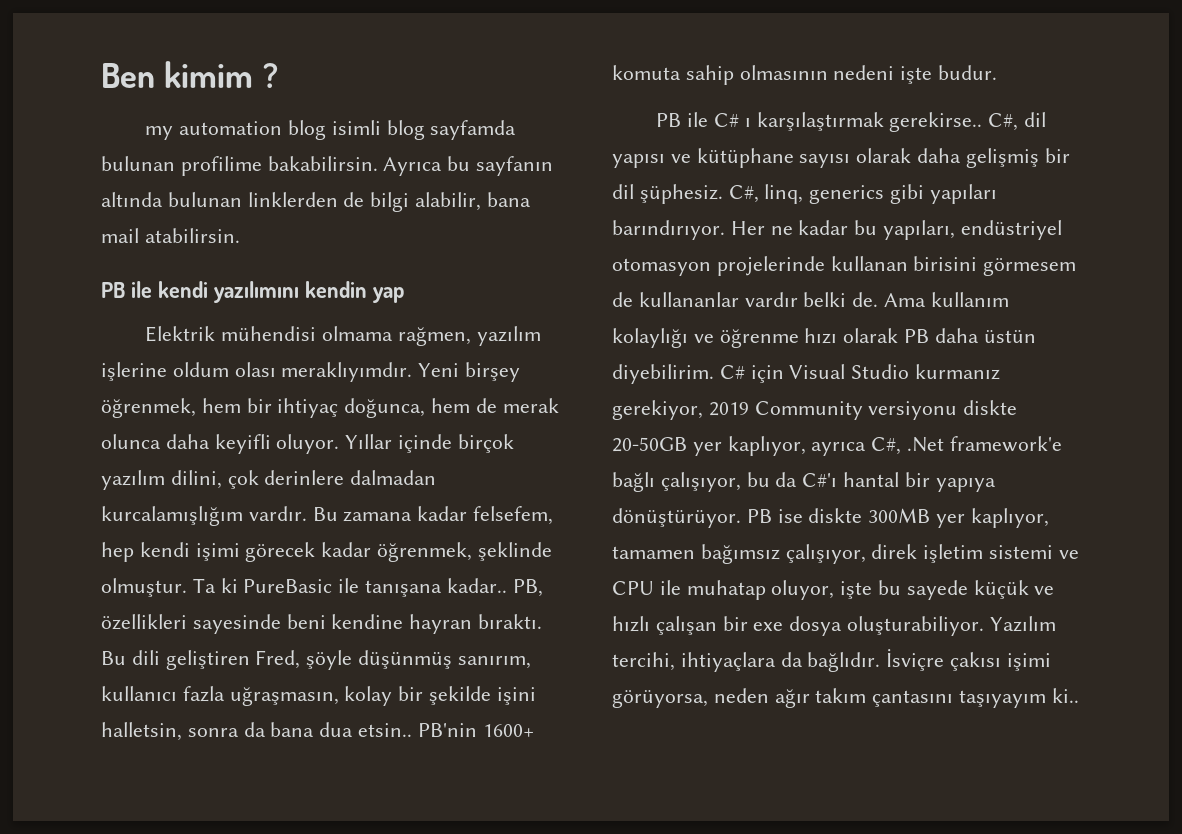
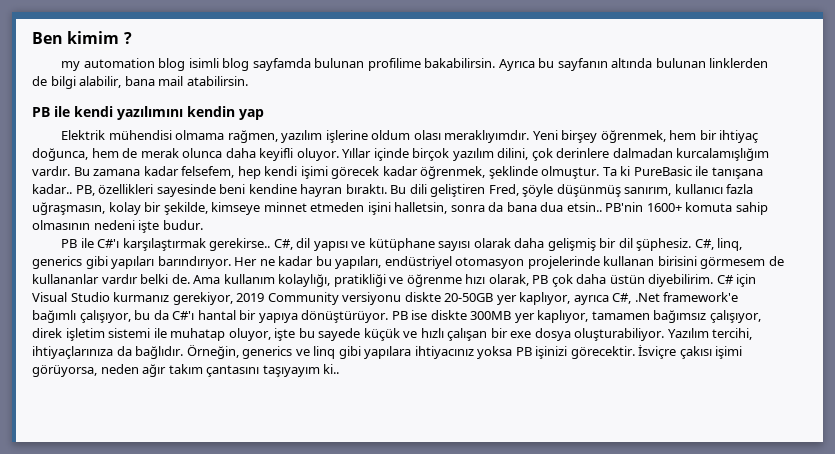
[429,686,492,705] şekilde -> [163,202,365,215] şekilde, kimseye minnet etmeden
[713,113,751,127] C# ı -> [97,239,120,248] C#'ı
[612,328,688,348] kolaylığı -> [278,274,386,287] kolaylığı, pratikliği
[843,328,930,343] olarak PB -> [488,274,573,287] olarak, PB çok
[612,472,655,492] bağlı -> [32,310,76,323] bağımlı
[1058,550,1079,559] [612,581,654,595] ve CPU -> (151, 333) none
[680,652,776,672] ihtiyaçlara -> [32,346,113,359] ihtiyaçlarınıza
(881, 662) none -> [186,345,635,359] Örneğin, generics ve linq gibi yapılara ihtiyacınız yoksa PB işinizi görecektir.

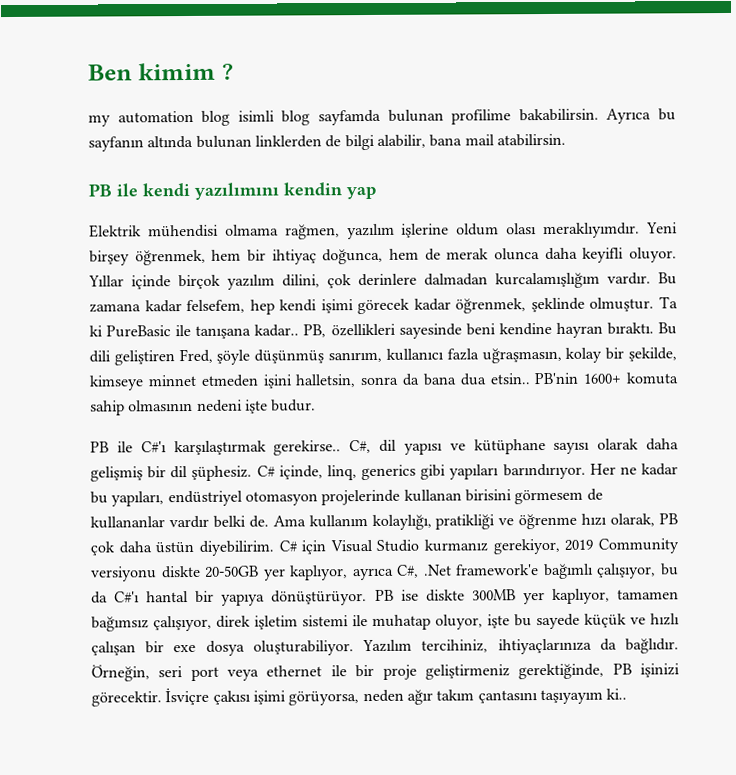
[694,239,714,250] C#, -> [256,465,323,480] C# içinde,
[712,328,753,340] tercihi, -> [421,639,489,653] tercihiniz,
[242,346,513,359] generics ve linq gibi yapılara ihtiyacınız yoksa -> [158,663,605,681] seri port veya ethernet ile bir proje geliştirmeniz gerektiğinde,

